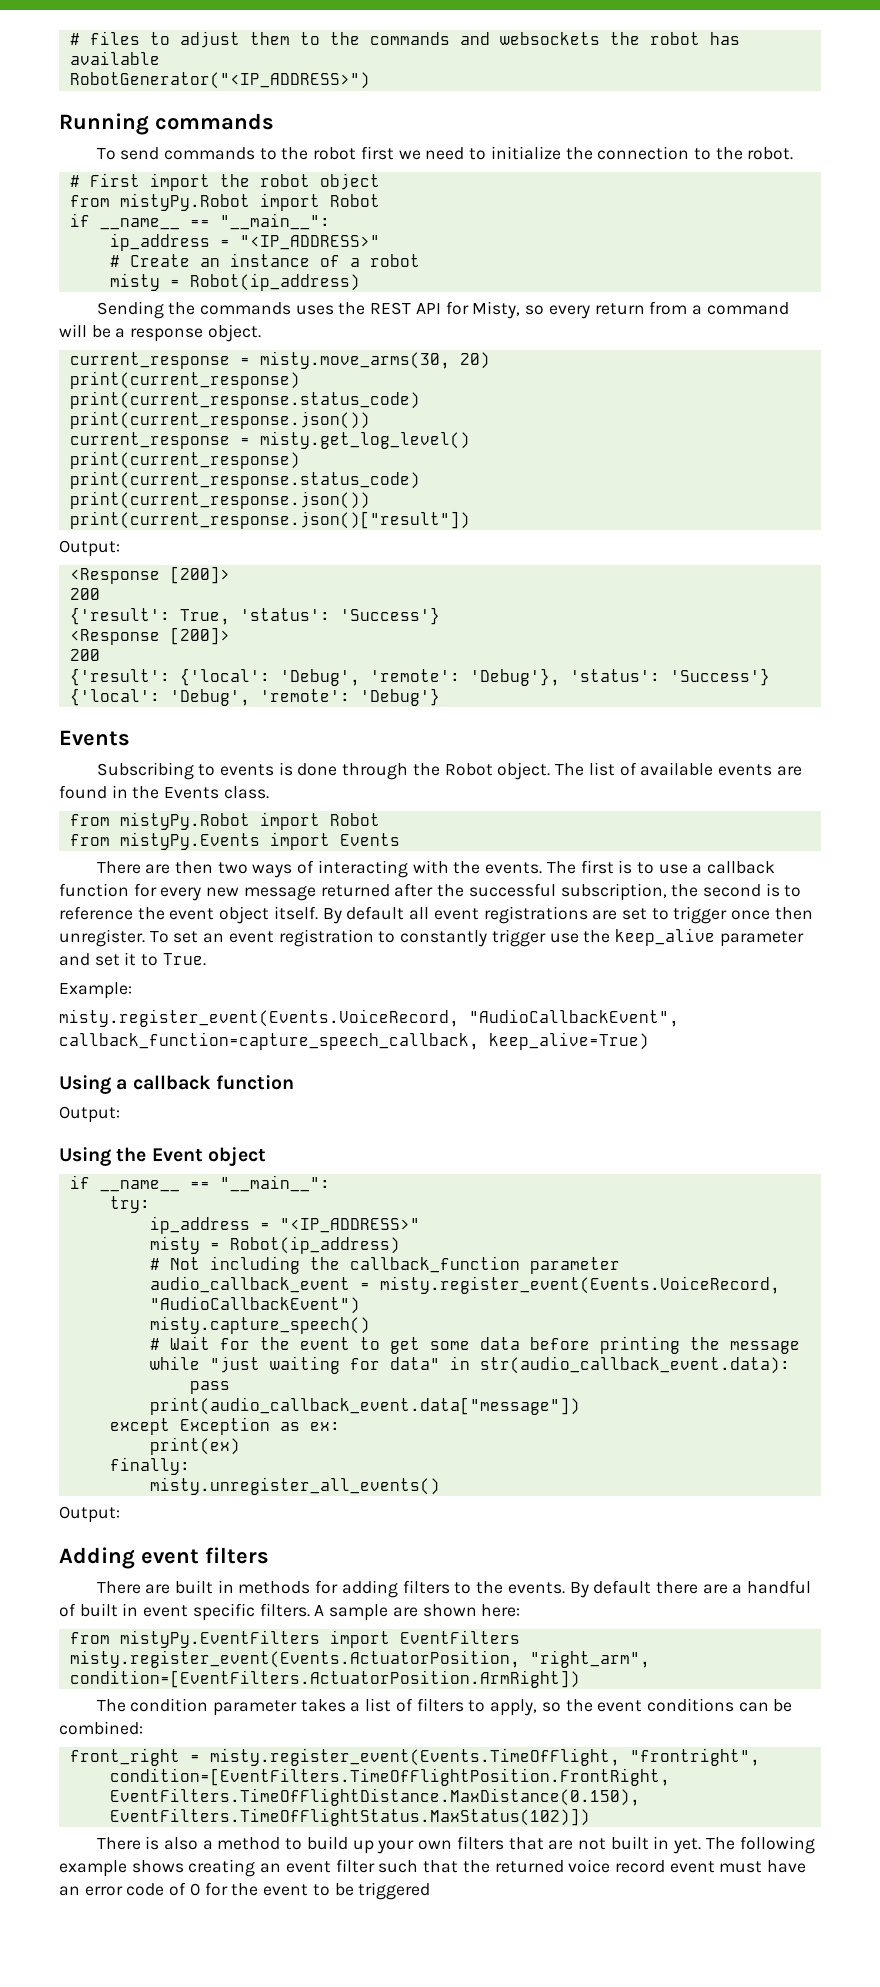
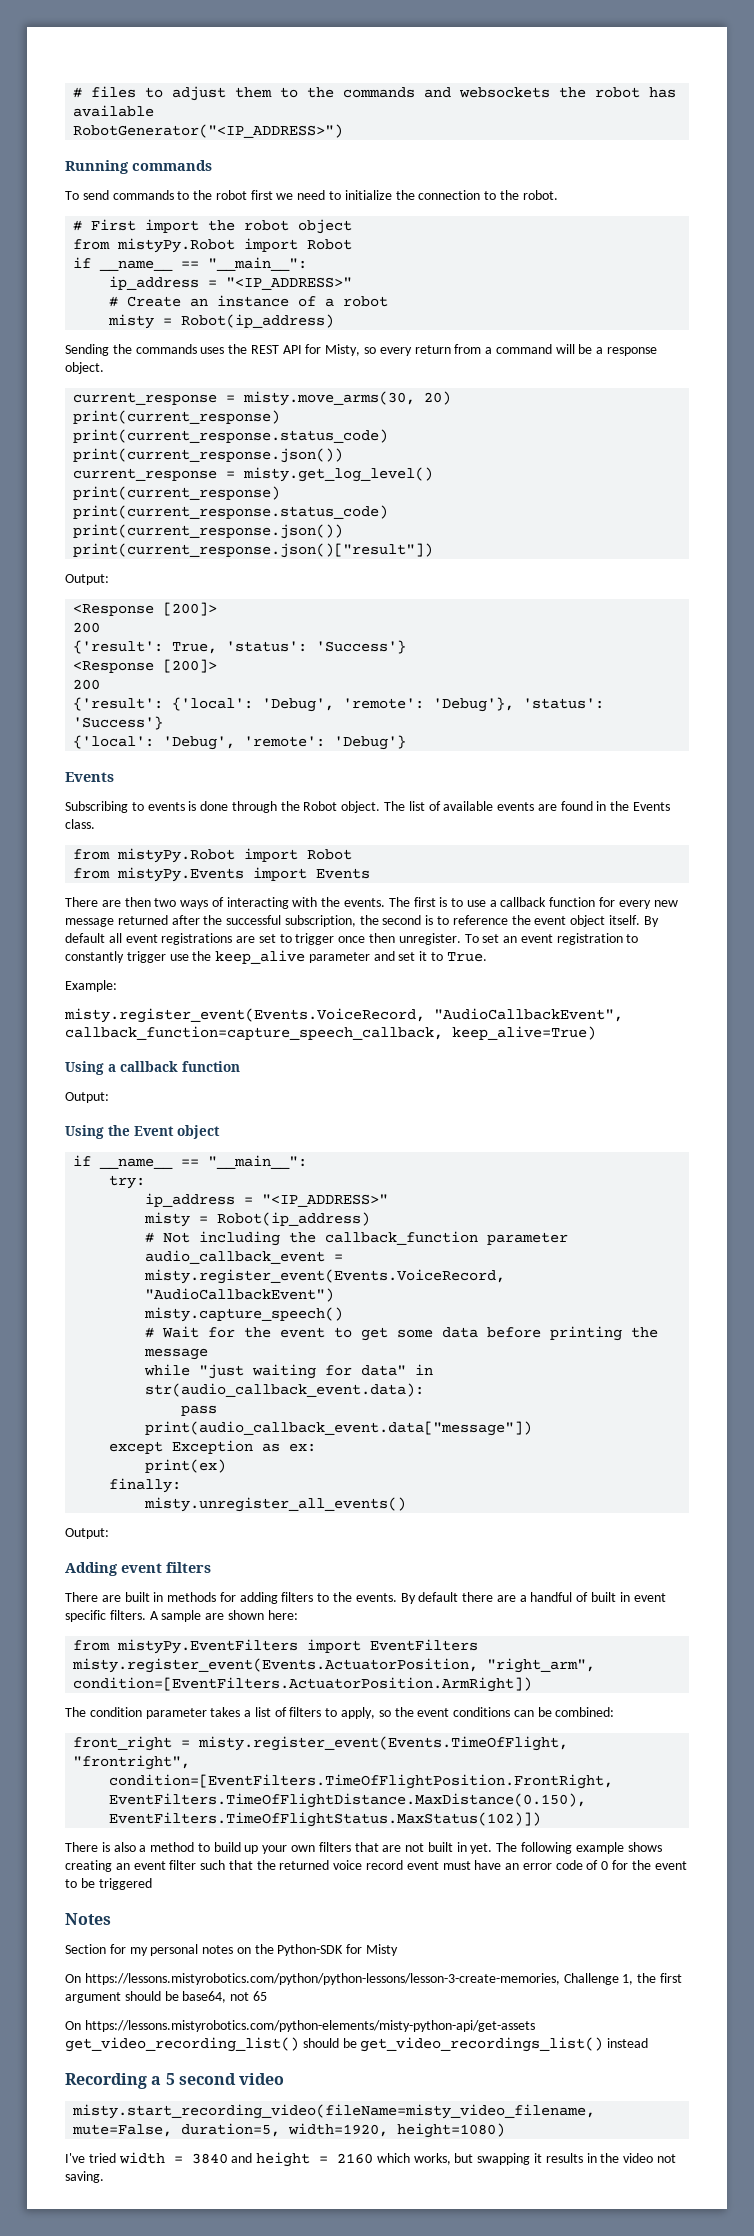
(431, 1891) none -> [65,1913,111,1925] [65,1944,399,1956] [65,1973,682,1985] [65,1991,267,2003] [65,2020,535,2032] [65,2037,649,2052] [65,2073,285,2089] [72,2104,596,2119] [72,2123,506,2138] [65,2152,676,2167] [65,2171,104,2183] // Notes // Section for my personal notes on the Python-SDK for Misty // On https://lessons.mistyrobotics.com/python/python-lessons/lesson-3-create-memories, Challenge 1, the first argument should be base64, not 65 // On https://lessons.mistyrobotics.com/python-elements/misty-python-api/get-assets get_video_recording_list() should be get_video_recordings_list() instead // Recording a 5 second video // misty.start_recording_video(fileName=misty_video_filename, mute=False, duration=5, width=1920, height=1080) // I've tried width = 3840 and height = 2160 which works, but swapping it results in the video not saving.

